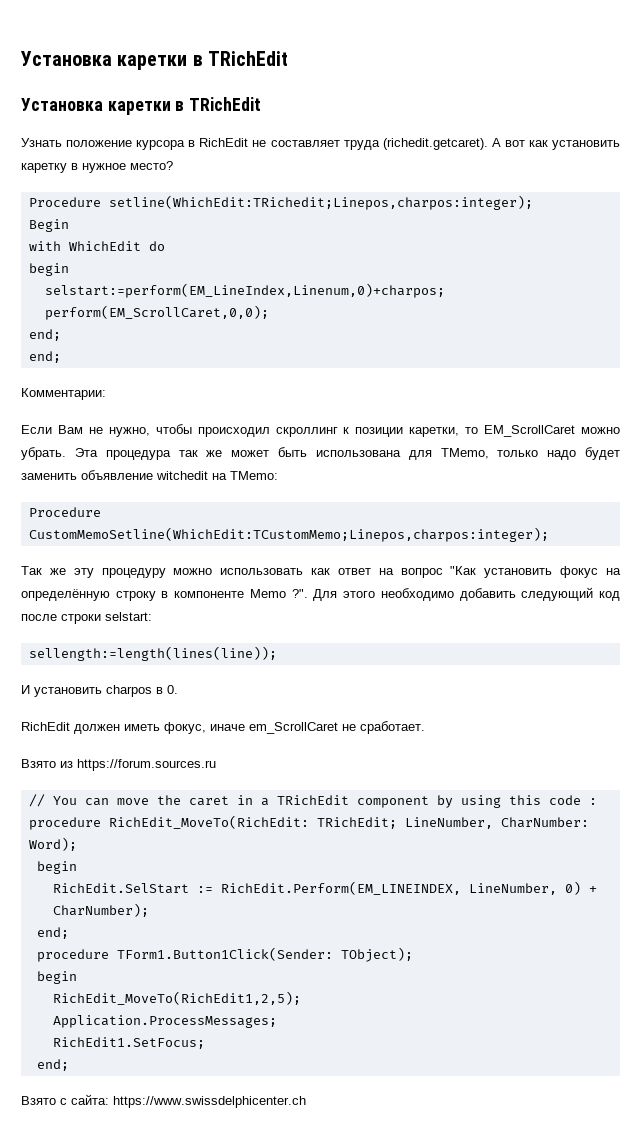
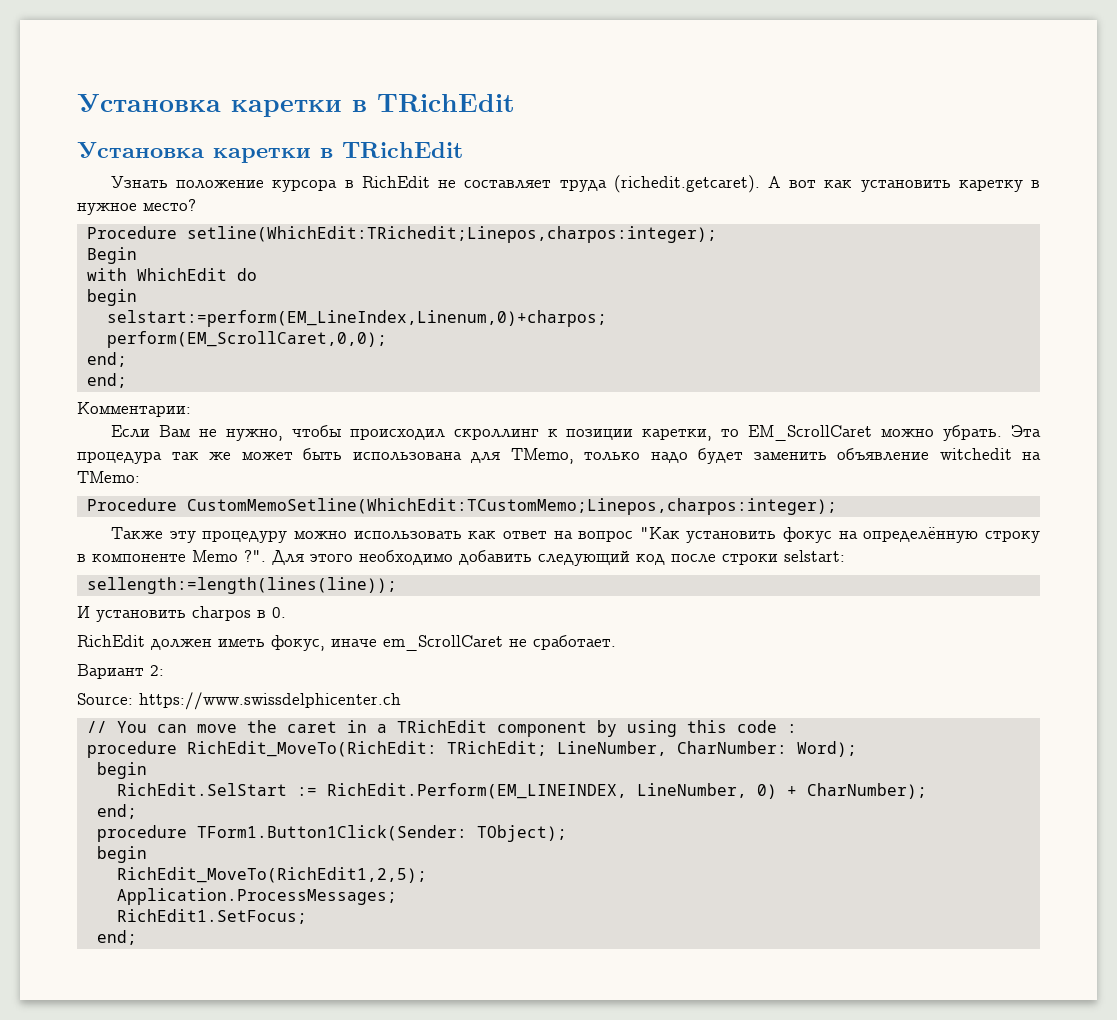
[21,566,66,575] Так же -> [111,527,164,539] Также
[21,759,216,771] Взято из https://forum.sources.ru -> [77,664,164,679] [77,692,401,710] Вариант 2: // Source: https://www.swissdelphicenter.ch
[21,1094,306,1108] // Взято с сайта: https://www.swissdelphicenter.ch -> (137, 937) none

